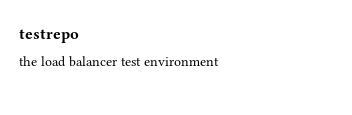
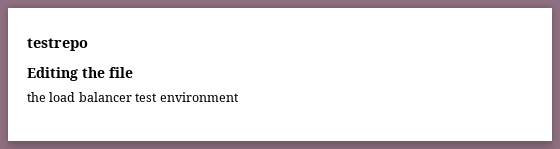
(79, 36) none -> [27,67,133,81] // Editing the file

